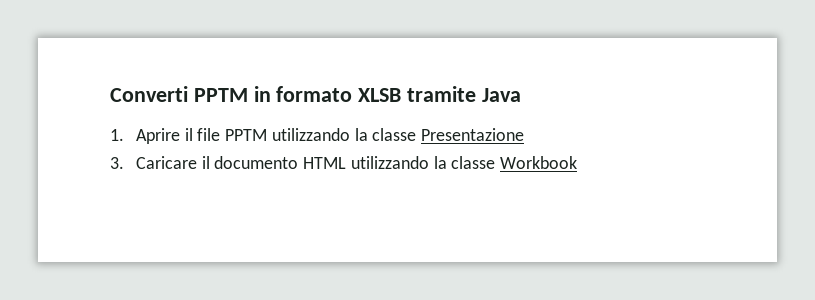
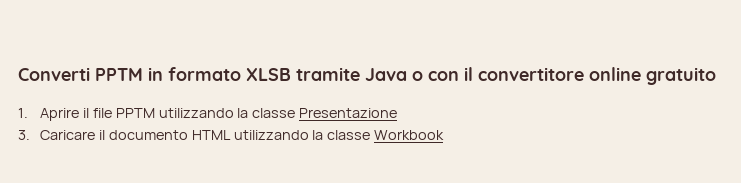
(521, 95) none -> [412,67,716,85] o con il convertitore online gratuito

